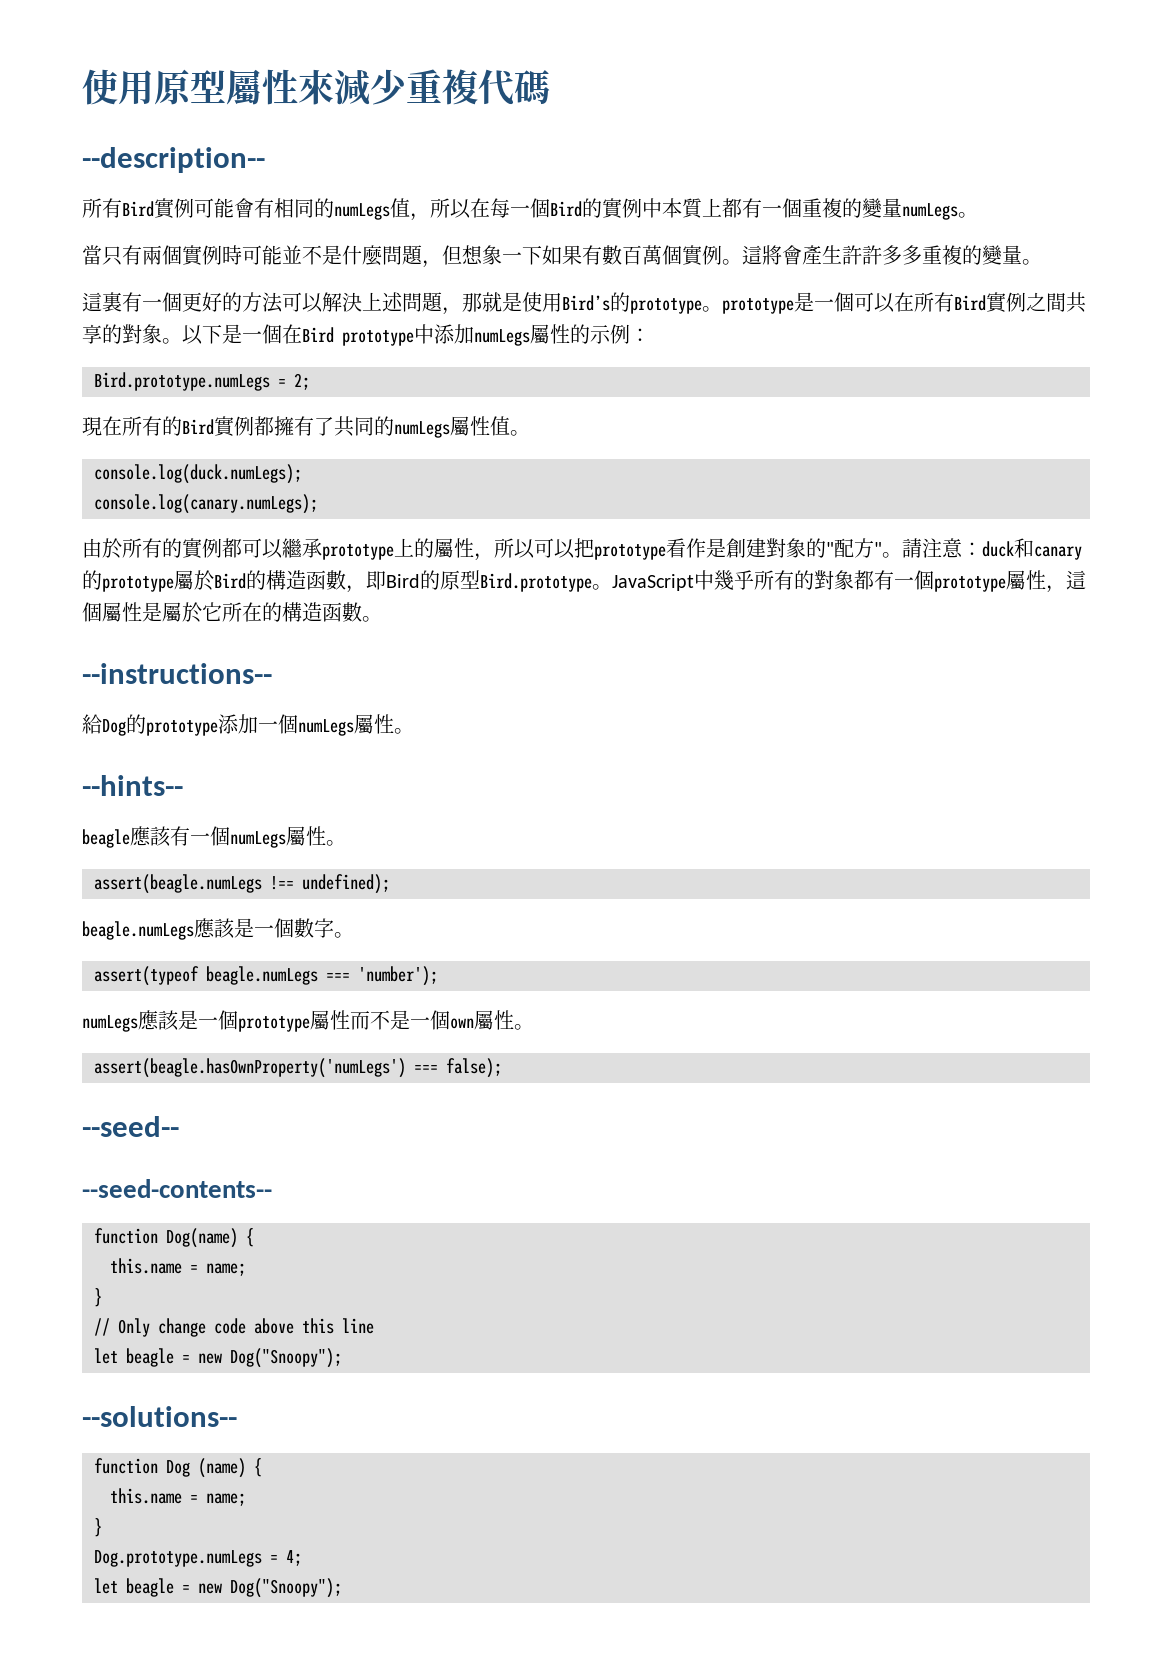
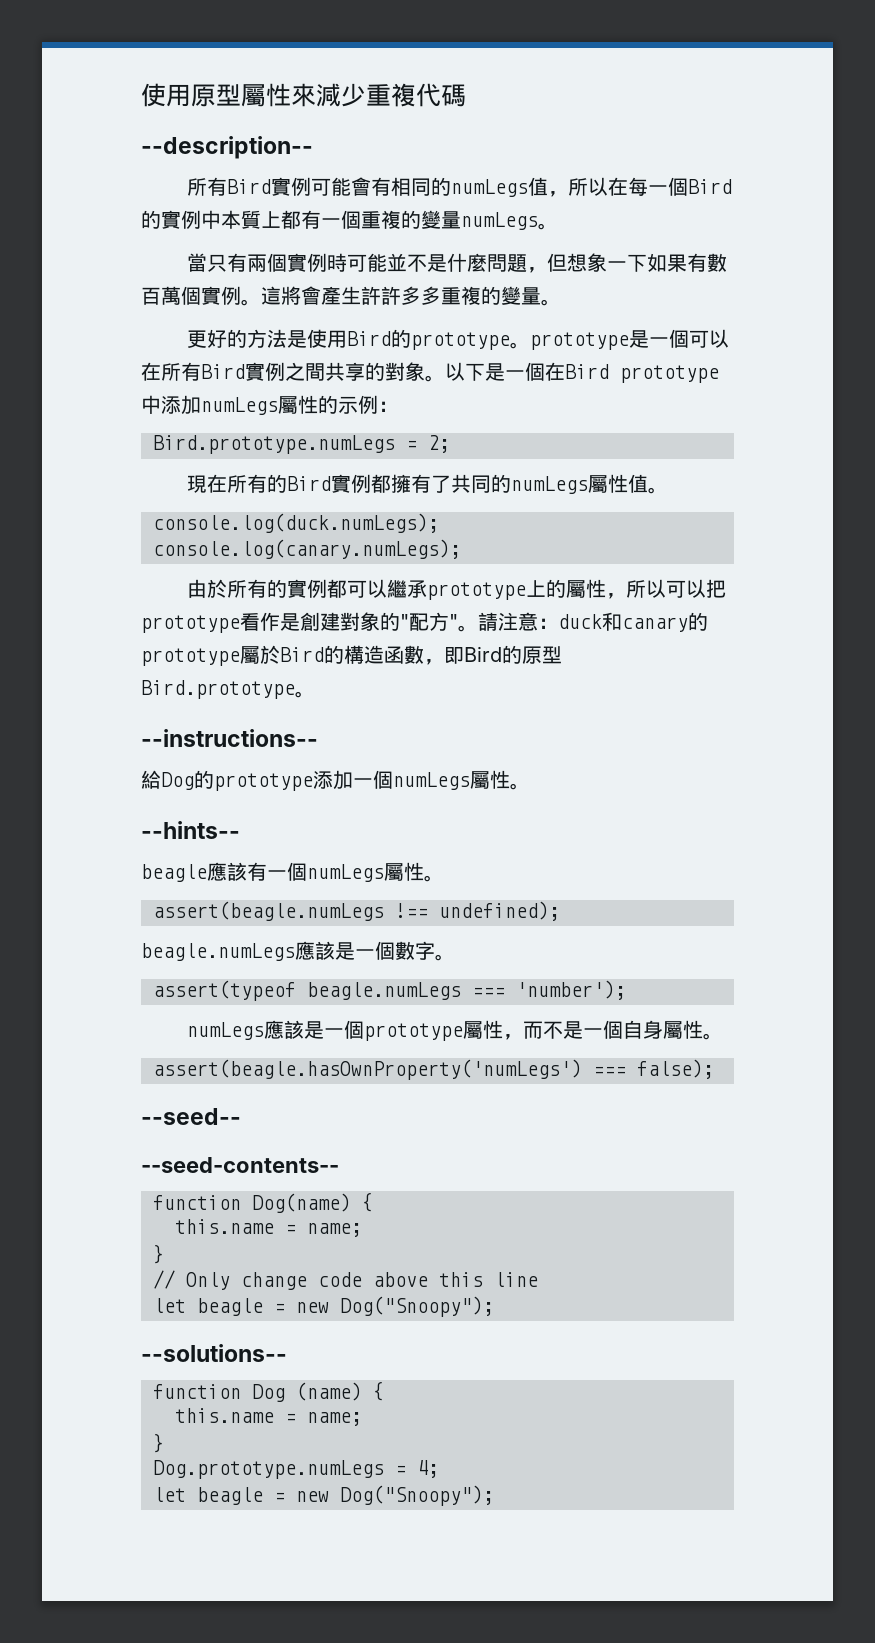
[82,292,610,315] 這裏有一個更好的方法可以解決上述問題，那就是使用Bird’s -> [187,329,392,348] 更好的方法是使用Bird
[612,570,1086,593] [82,602,382,623] JavaScript中幾乎所有的對象都有一個prototype屬性，這個屬性是屬於它所在的構造函數。 -> (315, 694) none
(350, 1020) none -> [503,1034,524,1040] ，
[450,1018,474,1029] own -> [623,1020,664,1039] 自身

